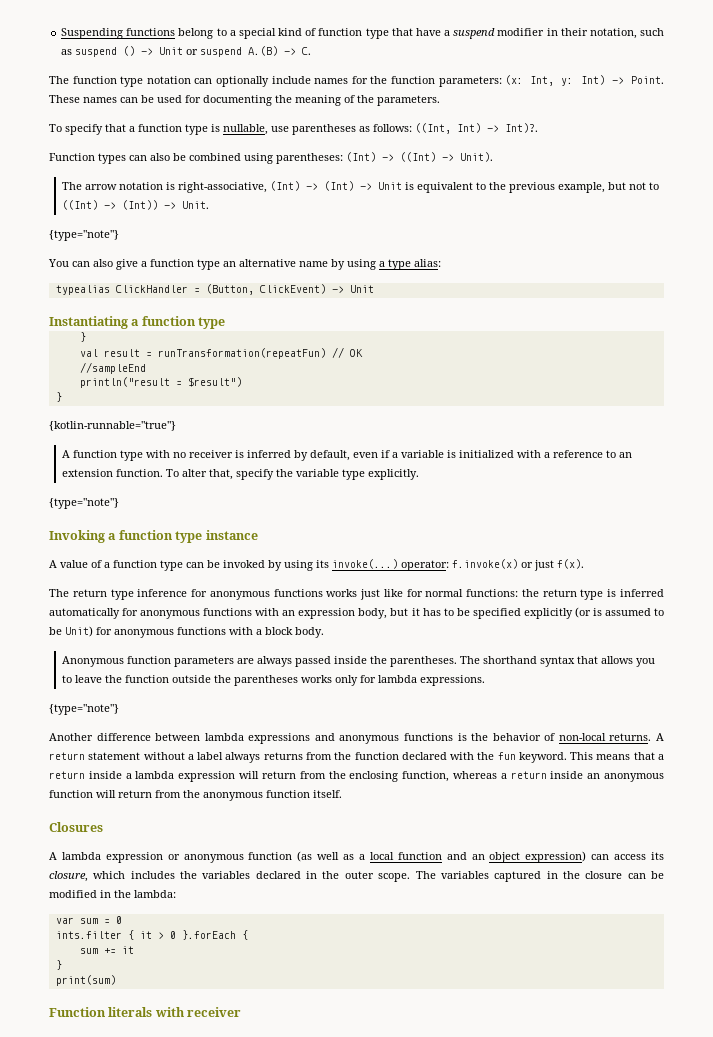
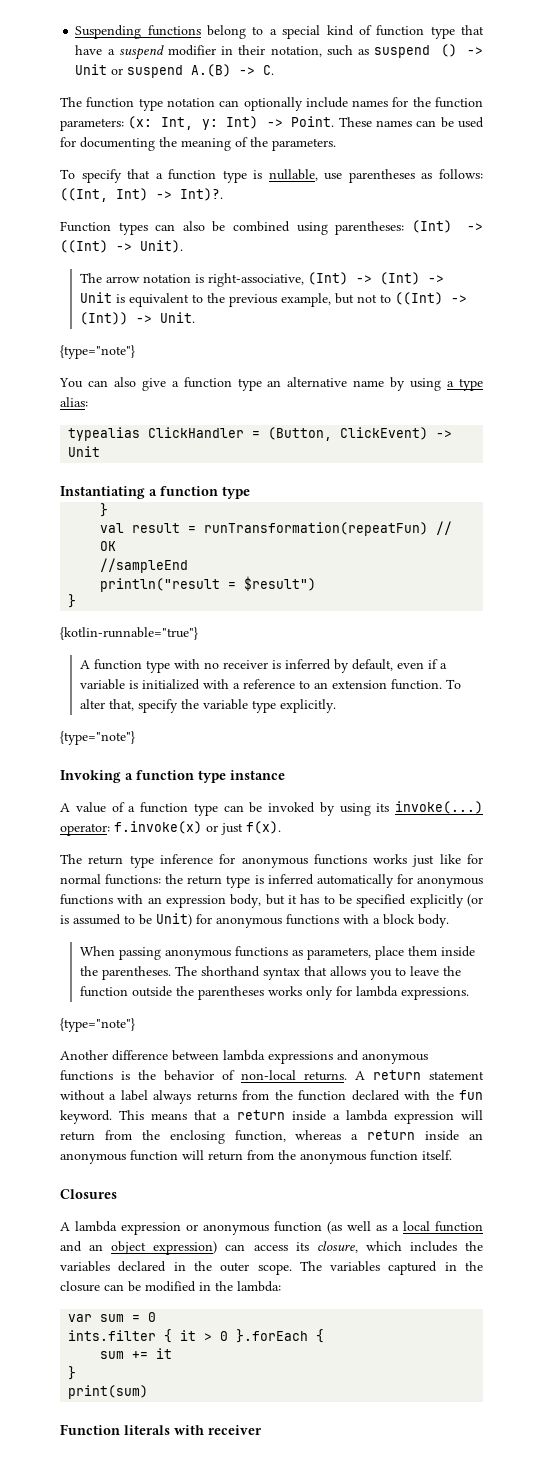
[61,656,331,667] Anonymous function parameters are always passed -> [79,946,437,960] When passing anonymous functions as parameters, place them

